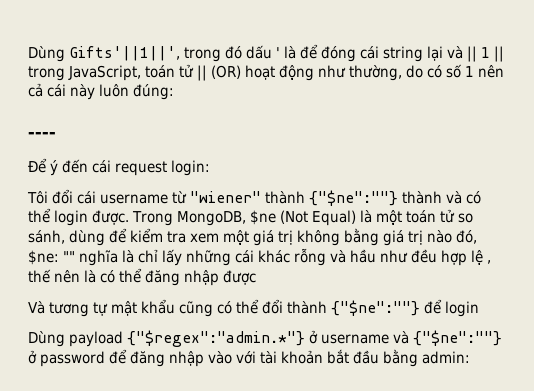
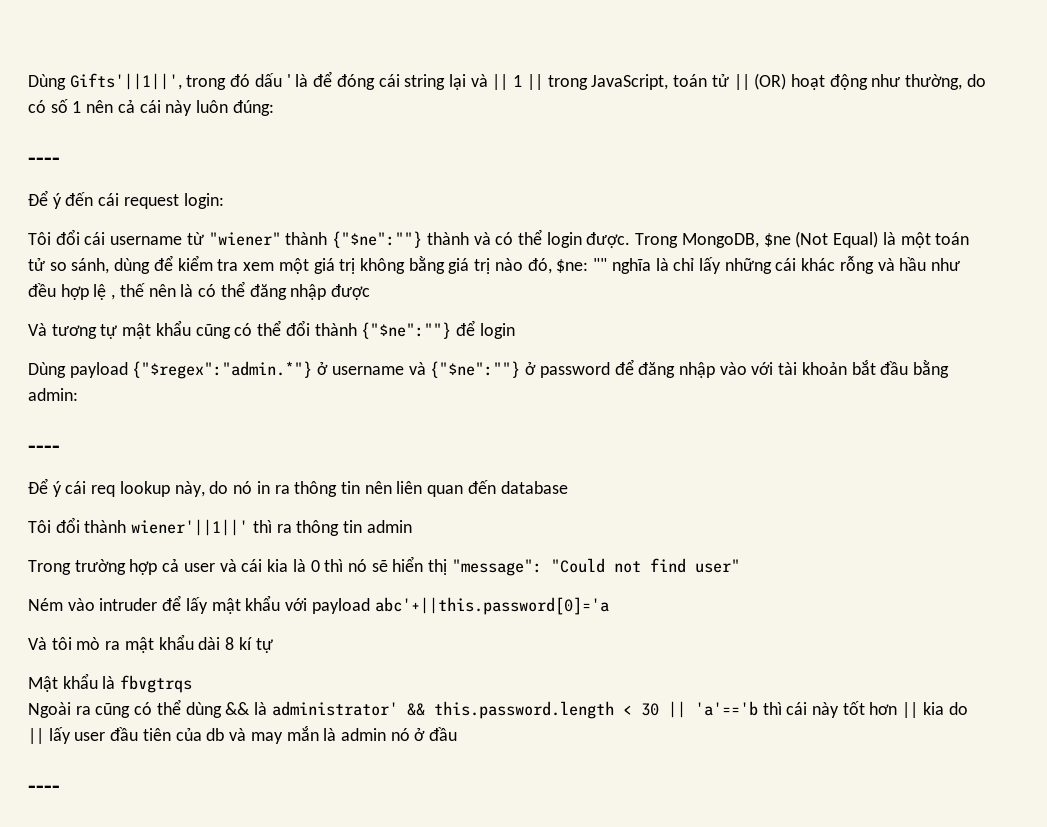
(470, 357) none -> [28,445,60,454] [28,478,568,497] [28,517,412,536] [28,556,740,576] [28,595,609,615] [28,634,273,653] [28,673,193,693] [28,699,968,719] [28,726,458,744] [28,785,60,794] // ---- // Để ý cái req lookup này, do nó in ra thông tin nên liên quan đến database // Tôi đổi thành wiener'||1||' thì ra thông tin admin // Trong trường hợp cả user và cái kia là 0 thì nó sẽ hiển thị "message": "Could not find user" // Ném vào intruder để lấy mật khẩu với payload abc'+||this.password[0]='a // Và tôi mò ra mật khẩu dài 8 kí tự // Mật khẩu là fbvgtrqs // Ngoài ra cũng có thể dùng && là administrator' && this.password.length < 30 || 'a'=='b thì cái này tốt hơn || kia do || lấy user đầu tiên của db và may mắn là admin nó ở đầu // ----

